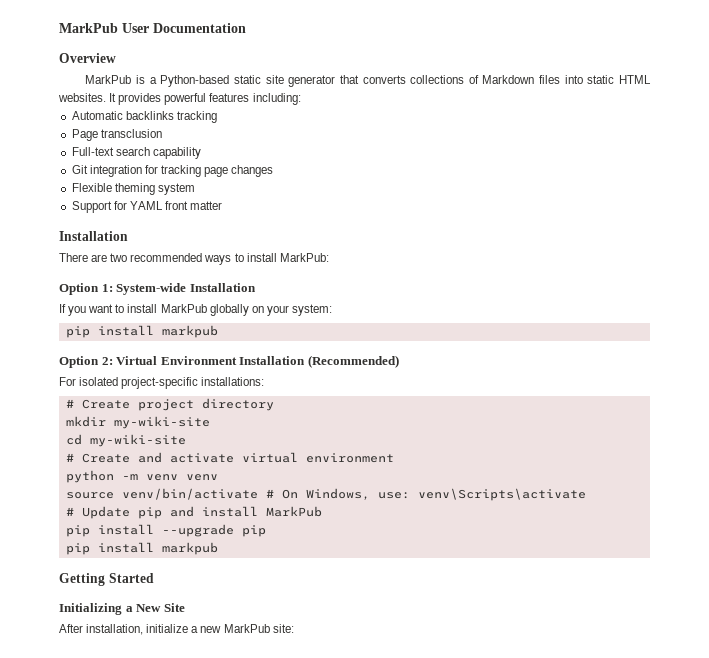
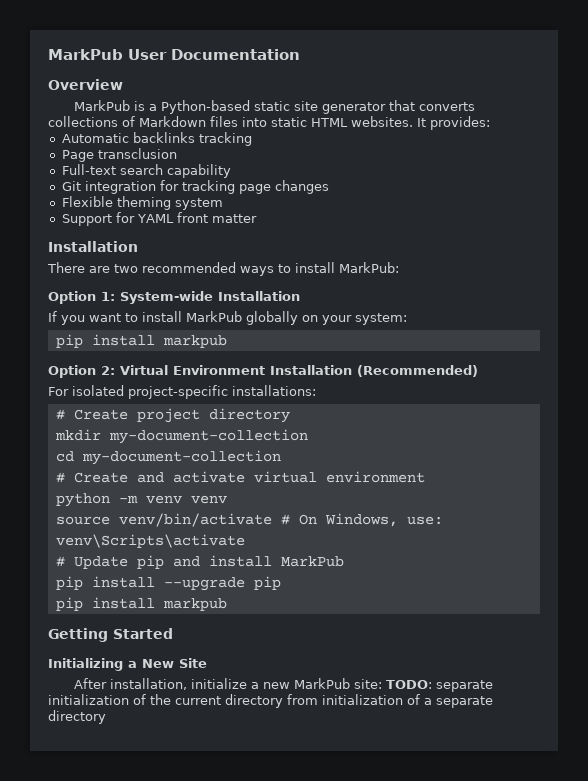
[118,93,301,105] provides powerful features including: -> [430,116,490,130] provides:
[113,416,210,429] my-wiki-site -> [108,429,308,444] my-document-collection
[89,434,186,447] my-wiki-site -> [81,450,281,465] my-document-collection
(294, 628) none -> [386,680,494,692] [48,694,493,708] [48,710,106,724] TODO: separate initialization of the current directory from initialization of a separate directory

